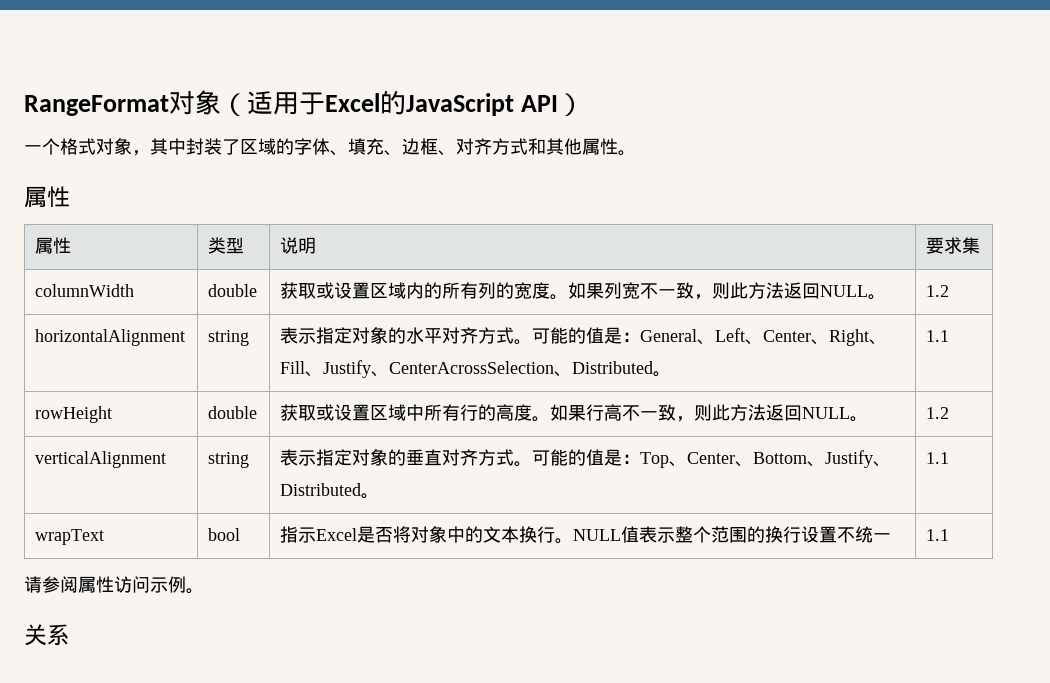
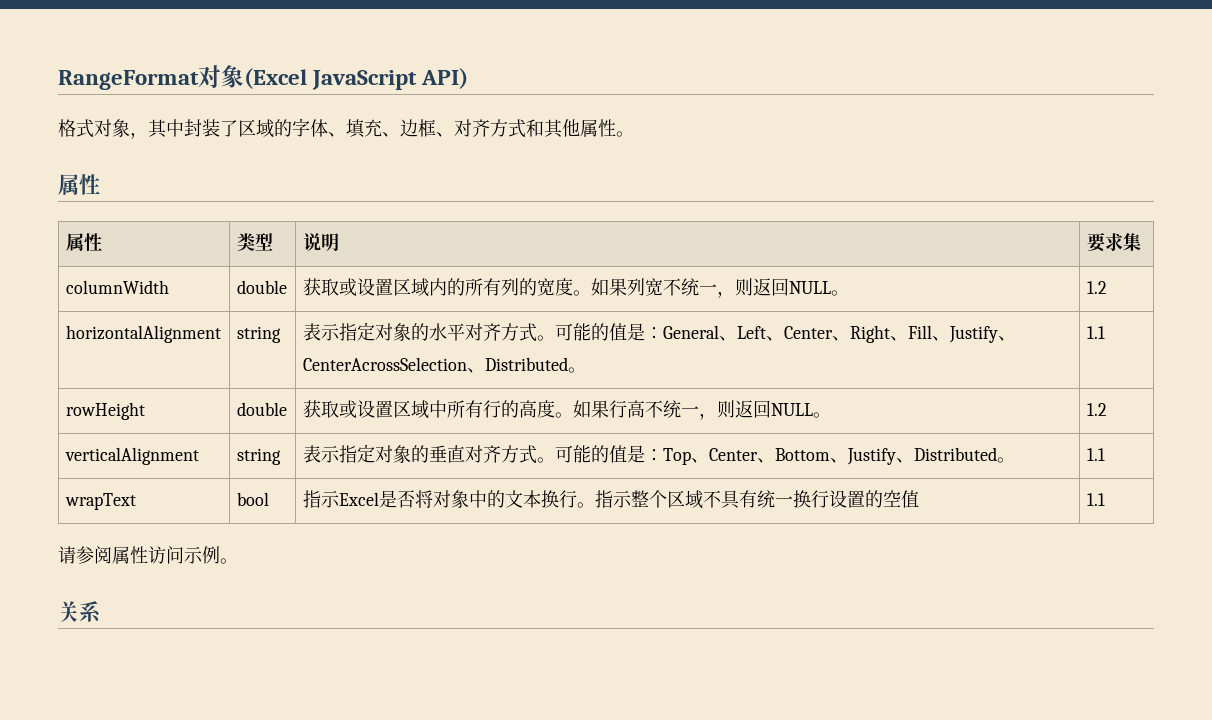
[221,90,584,117] [24,138,60,155] （适用于Excel的JavaScript API） // 一个 -> [244,68,469,90] (Excel JavaScript API) //
[658,282,785,300] 一致，则此方法 -> [680,278,753,298] 统一，则
[640,404,767,422] 一致，则此方法 -> [662,400,735,420] 统一，则
[573,526,766,543] NULL值表示整个范围的 -> [594,490,793,509] 指示整个区域不具有统一
[837,526,892,543] 不统一 -> [864,490,919,508] 的空值

